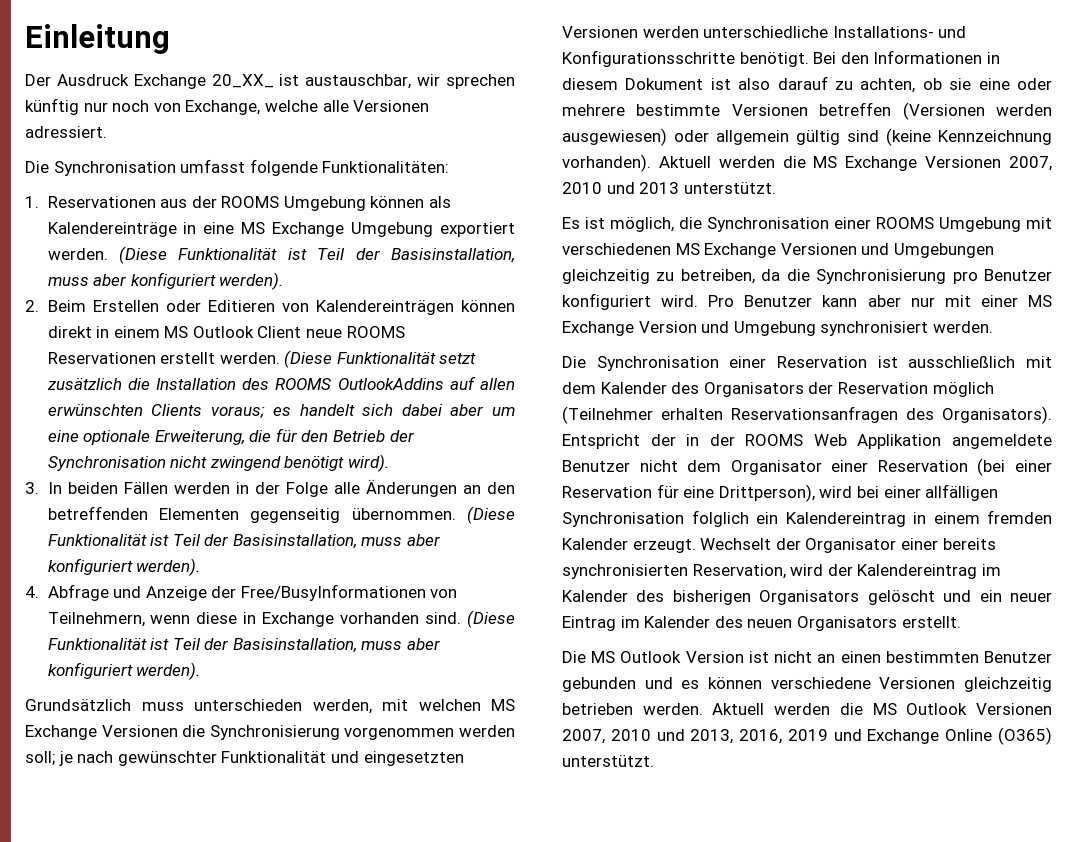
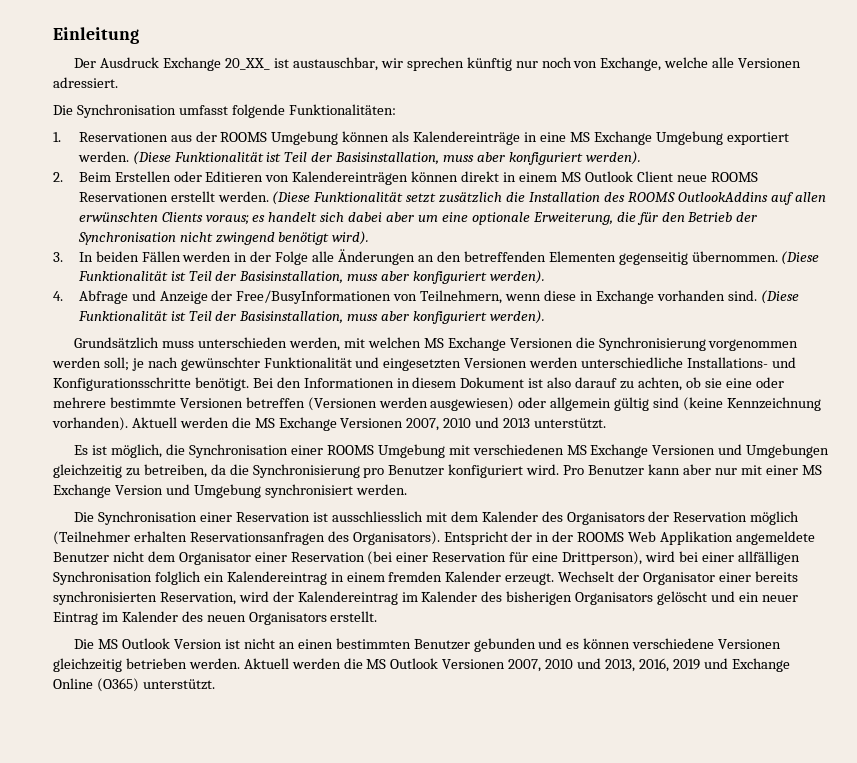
[908,356,1016,368] ausschließlich -> [331,511,423,522] ausschliesslich

